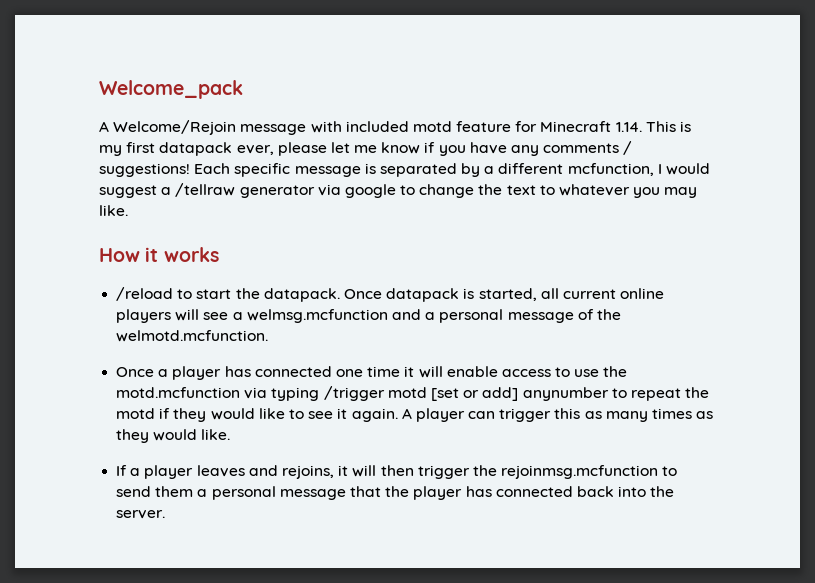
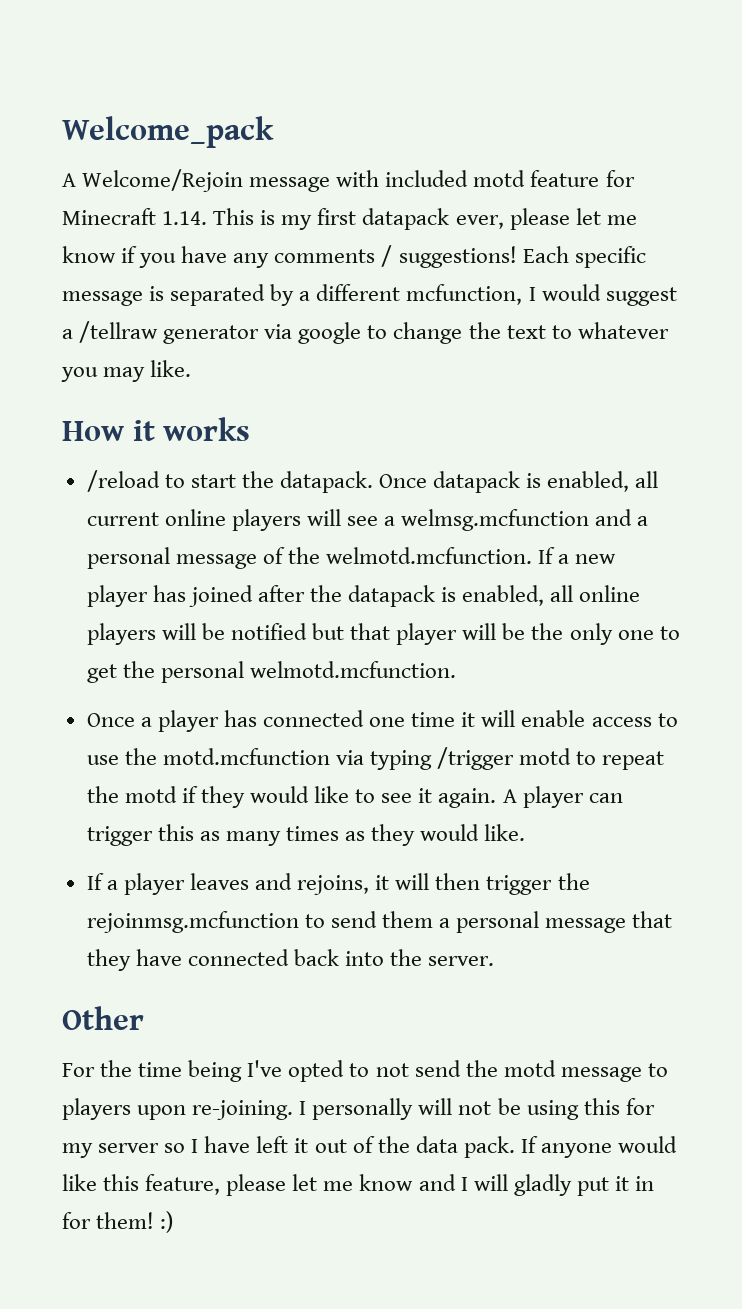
[478,288,537,301] started, -> [547,471,630,492] enabled,
(269, 336) none -> [538,547,617,564] [86,585,641,607] [86,623,680,645] [86,661,456,683] If a new player has joined after the datapack is enabled, all online players will be notified but that player will be the only one to get the personal welmotd.mcfunction.
[430,387,609,401] [set or add] anynumber -> (572, 756) none
[385,486,492,500] the player has -> [86,949,182,971] they have
(166, 514) none -> [62,1006,144,1030] [62,1060,668,1082] [62,1098,655,1120] [62,1136,678,1158] [62,1174,654,1196] [62,1211,174,1233] // Other // For the time being I've opted to not send the motd message to players upon re-joining. I personally will not be using this for my server so I have left it out of the data pack. If anyone would like this feature, please let me know and I will gladly put it in for them! :)

